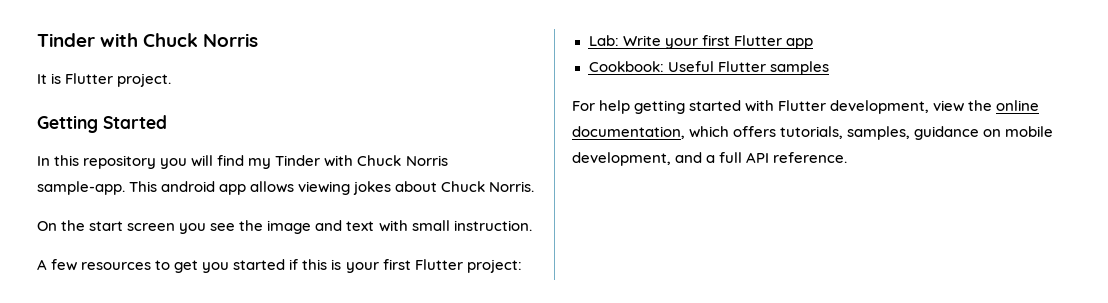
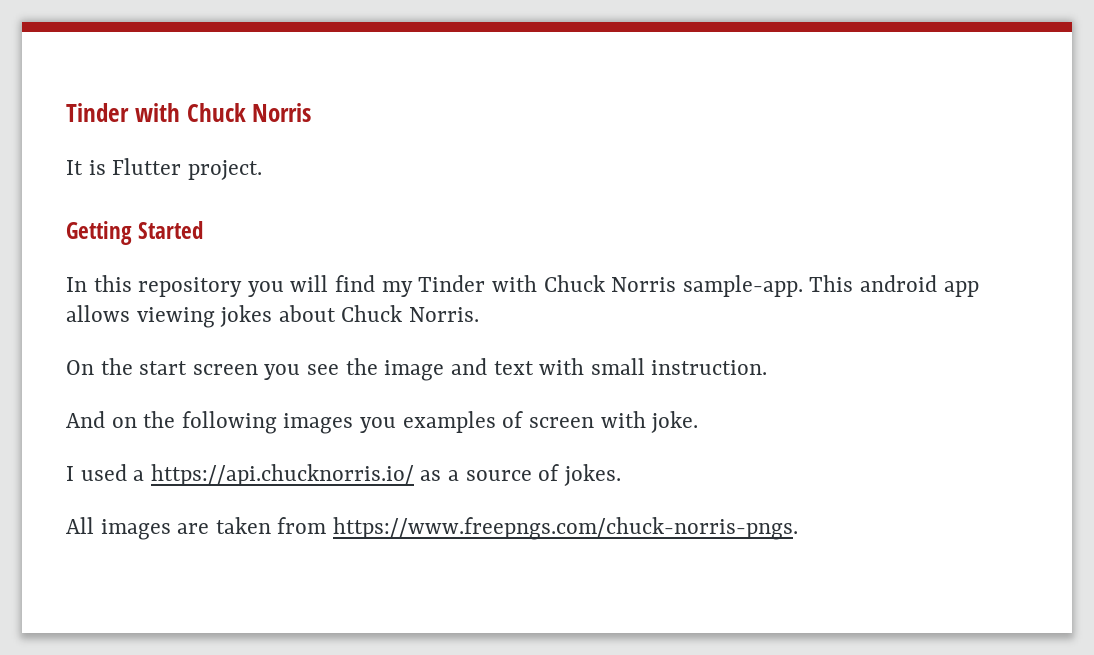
[37,259,522,273] [588,35,813,49] [588,61,829,75] [572,100,1040,114] [572,126,1054,140] [572,152,848,166] A few resources to get you started if this is your first Flutter project: // Lab: Write your first Flutter app // Cookbook: Useful Flutter samples // For help getting started with Flutter development, view the online documentation, which offers tutorials, samples, guidance on mobile development, and a full API reference. -> [66,411,699,434] [66,464,621,486] [66,517,799,540] And on the following images you examples of screen with joke. // I used a https://api.chucknorris.io/ as a source of jokes. // All images are taken from https://www.freepngs.com/chuck-norris-pngs.

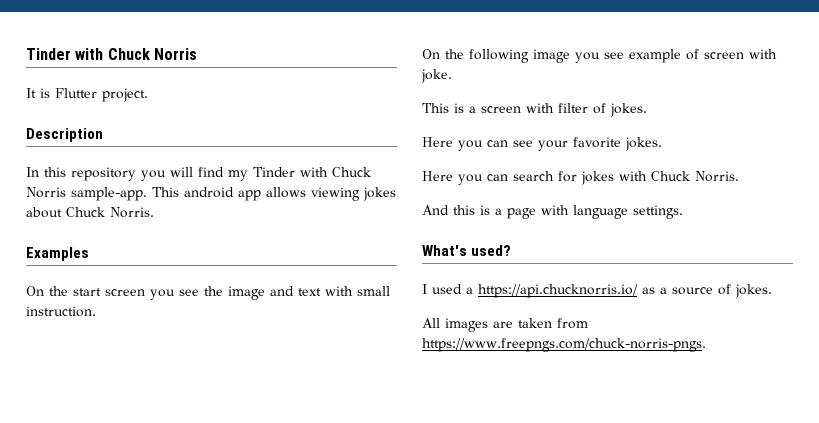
[66,221,204,245] Getting Started -> [26,128,103,142] Description
(480, 314) none -> [26,247,89,261] // Examples
[66,411,699,434] And on the following images you examples of screen with joke. -> [422,49,777,63] [421,69,452,83] [422,103,647,117] [422,137,662,151] [422,171,739,185] [422,205,683,219] [422,245,512,256] On the following image you see example of screen with joke. // This is a screen with filter of jokes. // Here you can see your favorite jokes. // Here you can search for jokes with Chuck Norris. // And this is a page with language settings. // What's used?

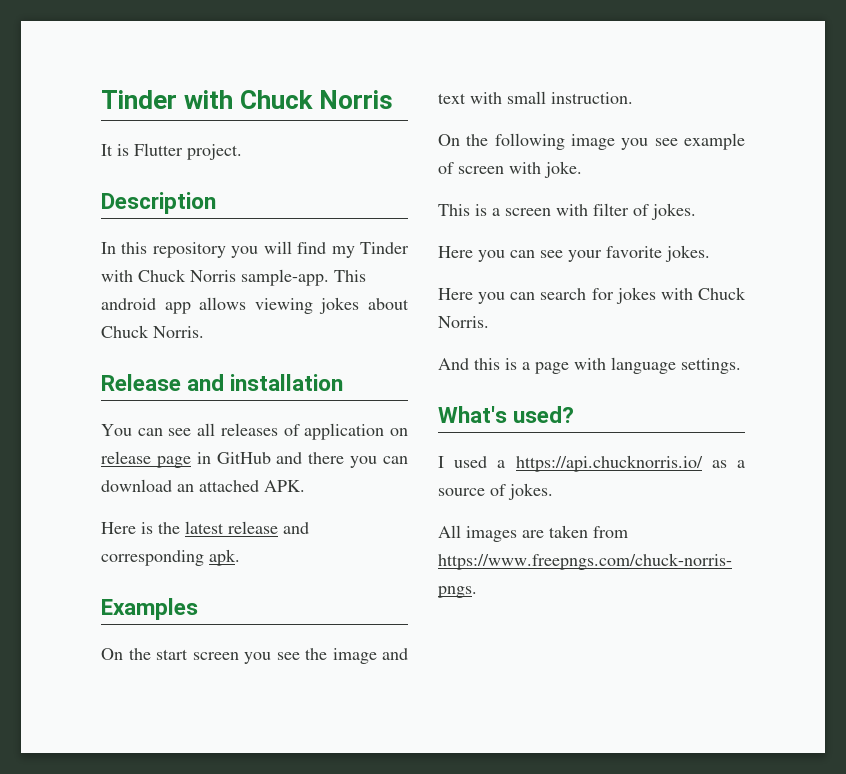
(154, 212) none -> [101,374,344,391] [101,423,408,440] [101,451,408,468] [101,479,305,492] [101,521,309,534] [101,549,240,566] // Release and installation // You can see all releases of application on release page in GitHub and there you can download an attached APK. // Here is the latest release and corresponding apk.

